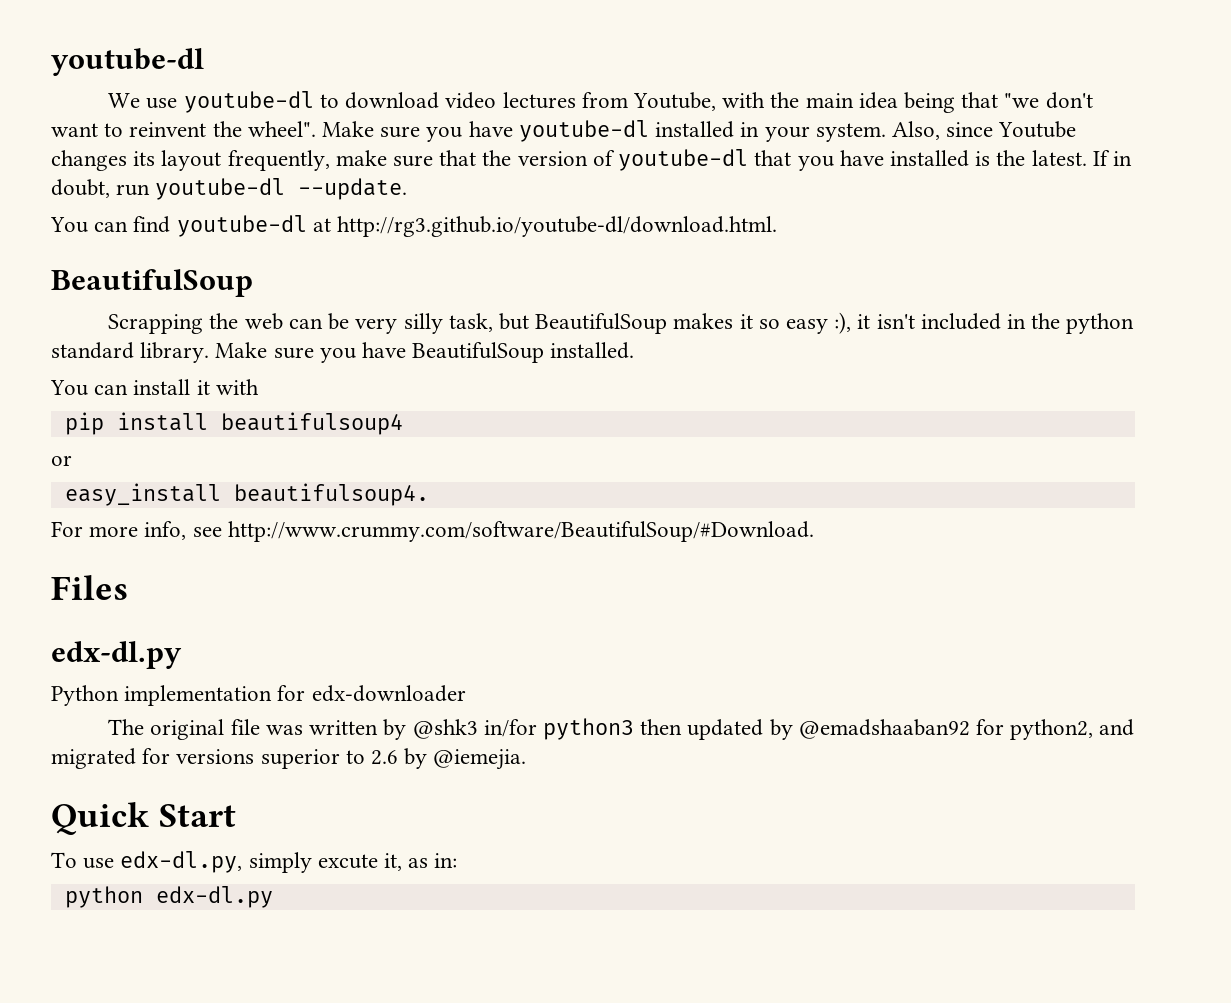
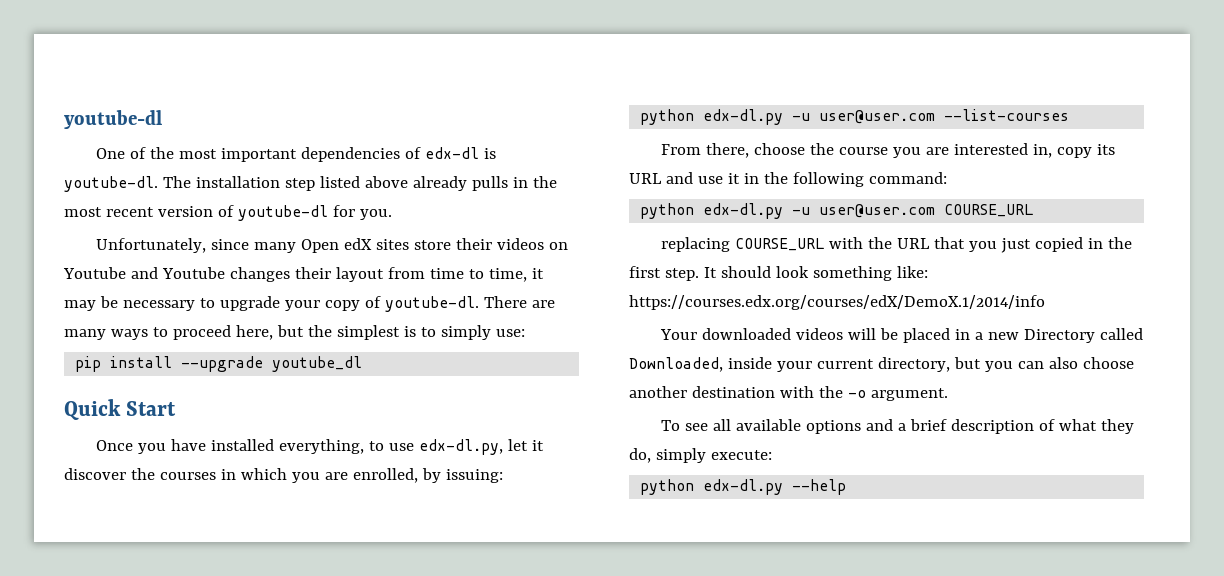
[108,91,1093,113] [51,120,1077,142] [51,149,1132,171] [51,178,408,200] [50,215,778,237] [51,269,253,297] [108,312,1135,334] [51,342,635,363] [50,379,259,396] [64,412,403,435] [51,455,72,466] [64,483,429,506] [51,521,814,542] [51,575,128,600] [51,641,182,669] [51,685,466,706] [108,718,1135,740] [51,748,527,770] [51,802,236,835] [51,851,458,873] [64,886,273,908] We use youtube-dl to download video lectures from Youtube, with the main idea being that "we don't want to reinvent the wheel". Make sure you have youtube-dl installed in your system. Also, since Youtube changes its layout frequently, make sure that the version of youtube-dl that you have installed is the latest. If in doubt, run youtube-dl --update. // You can find youtube-dl at http://rg3.github.io/youtube-dl/download.html. // BeautifulSoup // Scrapping the web can be very silly task, but BeautifulSoup makes it so easy :), it isn't included in the python standard library. Make sure you have BeautifulSoup installed. // You can install it with // pip install beautifulsoup4 // or // easy_install beautifulsoup4. // For more info, see http://www.crummy.com/software/BeautifulSoup/#Download. // Files // edx-dl.py // Python implementation for edx-downloader // The original file was written by @shk3 in/for python3 then updated by @emadshaaban92 for python2, and migrated for versions superior to 2.6 by @iemejia. // Quick Start // To use edx-dl.py, simply excute it, as in: // python edx-dl.py -> [95,147,496,162] [64,176,557,192] [64,205,392,221] [95,238,568,253] [63,267,544,282] [64,296,555,312] [64,325,525,340] [75,356,363,372] [64,399,177,420] [95,439,544,455] [64,468,503,483] [640,109,1070,125] [660,143,1115,158] [629,172,947,187] [640,203,1034,219] [660,237,1132,253] [629,266,928,281] [629,295,1045,310] [659,328,1143,343] [629,357,1134,372] [629,386,948,401] [660,419,1134,434] [629,448,772,463] [640,479,847,495] One of the most important dependencies of edx-dl is youtube-dl. The installation step listed above already pulls in the most recent version of youtube-dl for you. // Unfortunately, since many Open edX sites store their videos on Youtube and Youtube changes their layout from time to time, it may be necessary to upgrade your copy of youtube-dl. There are many ways to proceed here, but the simplest is to simply use: // pip install --upgrade youtube_dl // Quick Start // Once you have installed everything, to use edx-dl.py, let it discover the courses in which you are enrolled, by issuing: // python edx-dl.py -u user@user.com --list-courses // From there, choose the course you are interested in, copy its URL and use it in the following command: // python edx-dl.py -u user@user.com COURSE_URL // replacing COURSE_URL with the URL that you just copied in the first step. It should look something like: https://courses.edx.org/courses/edX/DemoX.1/2014/info // Your downloaded videos will be placed in a new Directory called Downloaded, inside your current directory, but you can also choose another destination with the -o argument. // To see all available options and a brief description of what they do, simply execute: // python edx-dl.py --help

